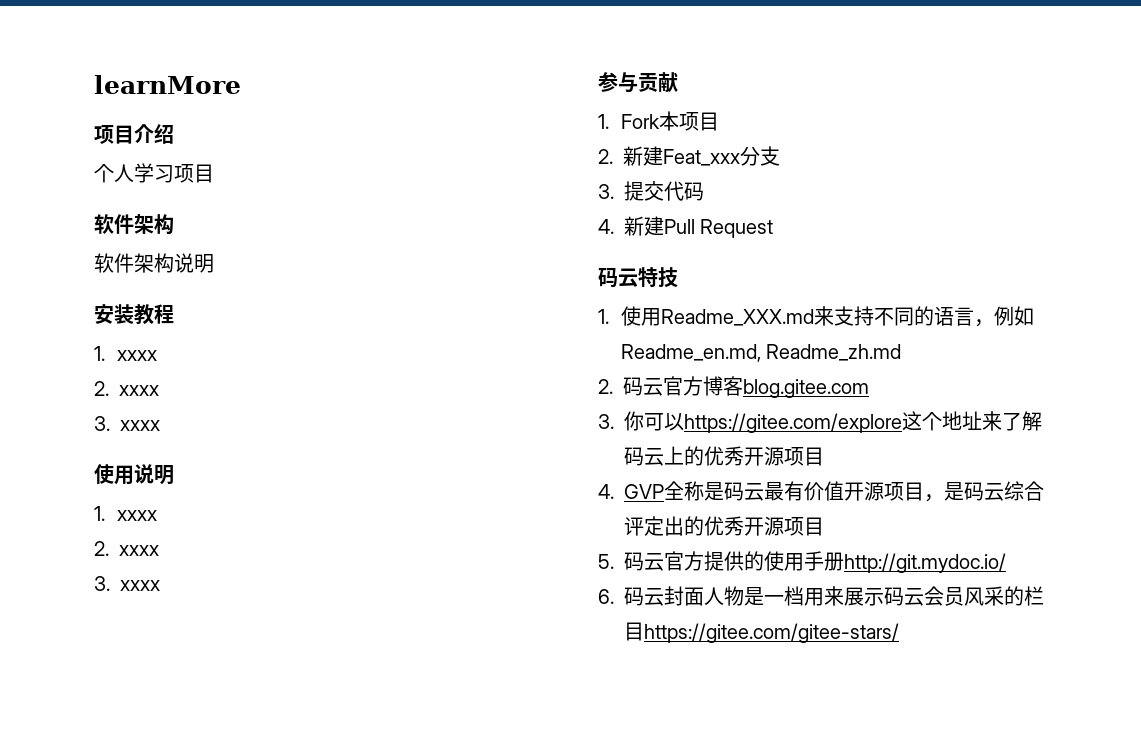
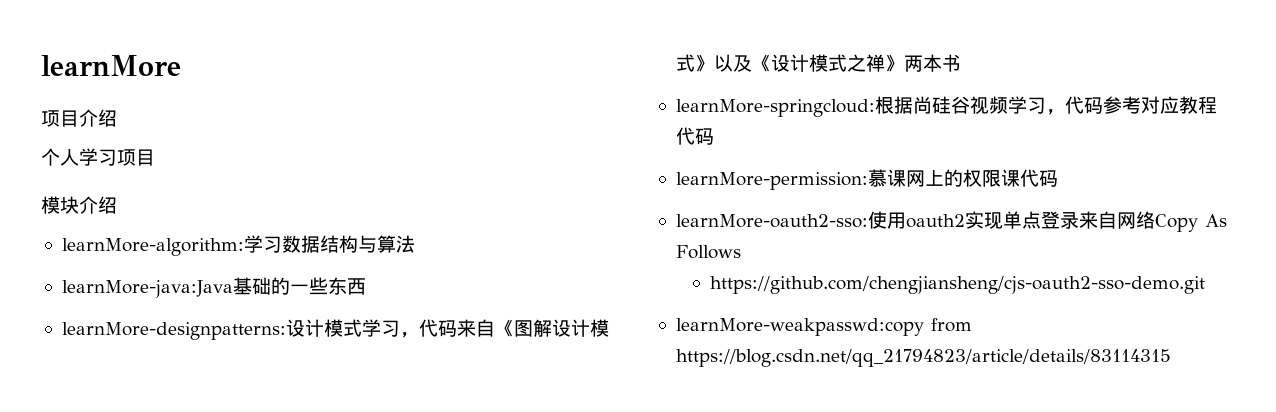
[94,214,174,235] [94,253,214,273] [94,304,174,325] [94,346,157,361] [94,381,159,396] [94,416,160,431] [94,464,174,485] [94,506,157,521] [94,541,159,556] [94,576,160,591] [598,72,678,93] [598,111,719,131] [598,146,780,166] [598,181,704,201] [598,216,774,238] [598,267,678,288] [598,306,1034,327] [620,344,901,362] [598,376,869,398] [598,411,1042,433] [624,446,824,466] [598,481,1044,502] [624,516,824,536] [598,551,1006,573] [598,586,1044,606] [624,622,899,643] 软件架构 // 软件架构说明 // 安装教程 // 1. xxxx // 2. xxxx // 3. xxxx // 使用说明 // 1. xxxx // 2. xxxx // 3. xxxx // 参与贡献 // 1. Fork本项目 // 2.新建Feat_xxx分支 // 3.提交代码 // 4.新建Pull Request // 码云特技 // 1.使用Readme_XXX.md来支持不同的语言，例如Readme_en.md, Readme_zh.md // 2.码云官方博客blog.gitee.com // 3.你可以https://gitee.com/explore这个地址来了解码云上的优秀开源项目 // 4. GVP全称是码云最有价值开源项目，是码云综合评定出的优秀开源项目 // 5.码云官方提供的使用手册http://git.mydoc.io/ // 6.码云封面人物是一档用来展示码云会员风采的栏目https://gitee.com/gitee-stars/ -> [41,196,117,214] [61,235,415,256] [61,277,366,298] [61,319,609,340] [675,54,961,72] [675,96,1217,117] [675,127,714,145] [675,169,1058,190] [675,211,1227,232] [675,245,741,259] [709,276,1205,294] [675,318,972,336] [675,349,1171,367] 模块介绍 // learnMore-algorithm:学习数据结构与算法 // learnMore-java:Java基础的一些东西 // learnMore-designpatterns:设计模式学习，代码来自《图解设计模式》以及《设计模式之禅》两本书 // learnMore-springcloud:根据尚硅谷视频学习，代码参考对应教程代码 // learnMore-permission:慕课网上的权限课代码 // learnMore-oauth2-sso:使用oauth2实现单点登录来自网络Copy As Follows // https://github.com/chengjiansheng/cjs-oauth2-sso-demo.git // learnMore-weakpasswd:copy from https://blog.csdn.net/qq_21794823/article/details/83114315

